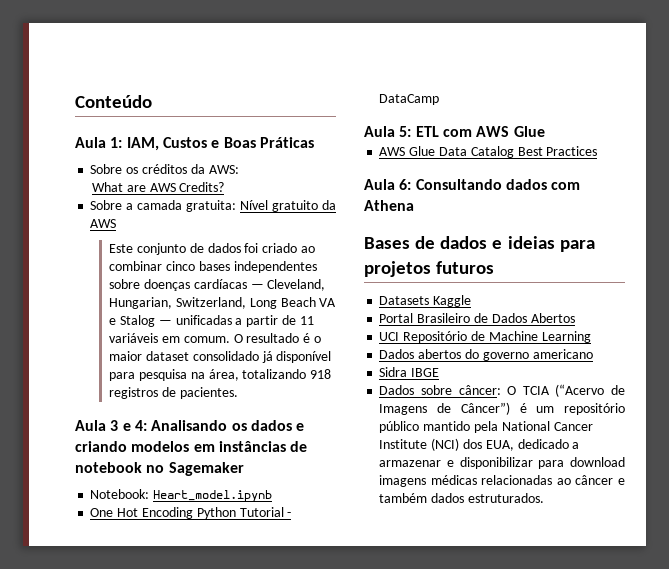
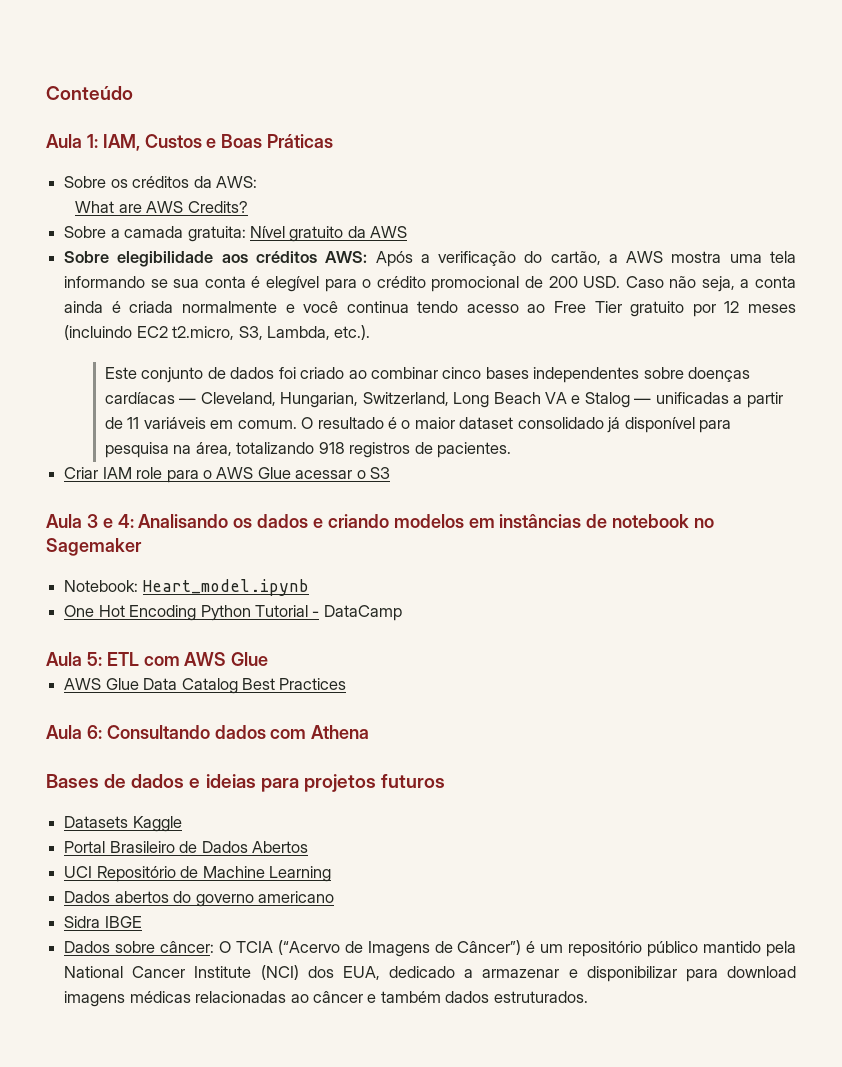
(117, 223) none -> [64,251,796,267] [64,276,797,292] [64,301,797,317] [64,325,371,340] // Sobre elegibilidade aos créditos AWS: Após a verificação do cartão, a AWS mostra uma tela informando se sua conta é elegível para o crédito promocional de 200 USD. Caso não seja, a conta ainda é criada normalmente e você continua tendo acesso ao Free Tier gratuito por 12 meses (incluindo EC2 t2.micro, S3, Lambda, etc.).
(238, 393) none -> [64,467,391,483] // Criar IAM role para o AWS Glue acessar o S3

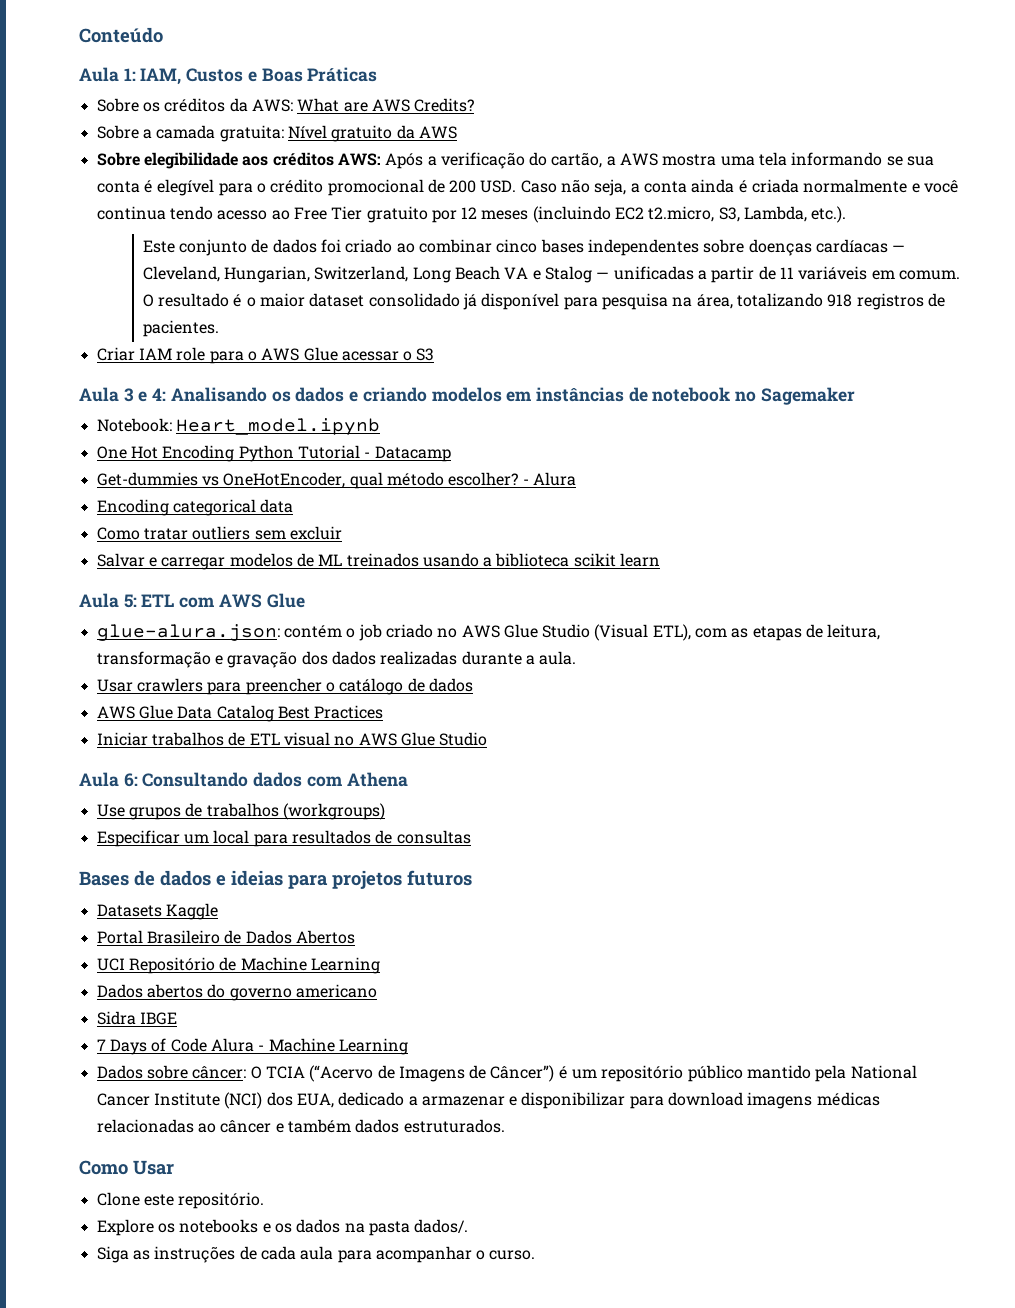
(257, 182) // -> (293, 105) none
[323,605,402,621] DataCamp -> [374,446,451,462] [96,472,576,489] [96,499,294,516] [96,526,342,540] [96,553,661,570] Datacamp // Get-dummies vs OneHotEncoder, qual método escolher? - Alura // Encoding categorical data // Como tratar outliers sem excluir // Salvar e carregar modelos de ML treinados usando a biblioteca scikit learn
(269, 659) none -> [96,624,881,641] [96,651,577,668] [96,678,473,695] // glue-alura.json: contém o job criado no AWS Glue Studio (Visual ETL), com as etapas de leitura, transformação e gravação dos dados realizadas durante a aula. // Usar crawlers para preencher o catálogo de dados
(347, 684) none -> [96,732,488,746] // Iniciar trabalhos de ETL visual no AWS Glue Studio
(370, 732) none -> [96,803,385,820] [96,830,471,847] // Use grupos de trabalhos (workgroups) // Especificar um local para resultados de consultas
(142, 922) none -> [96,1038,408,1055] // 7 Days of Code Alura - Machine Learning
(588, 997) none -> [79,1160,174,1175] [96,1192,265,1209] [96,1219,469,1236] [96,1246,536,1263] // Como Usar // Clone este repositório. // Explore os notebooks e os dados na pasta dados/. // Siga as instruções de cada aula para acompanhar o curso.

